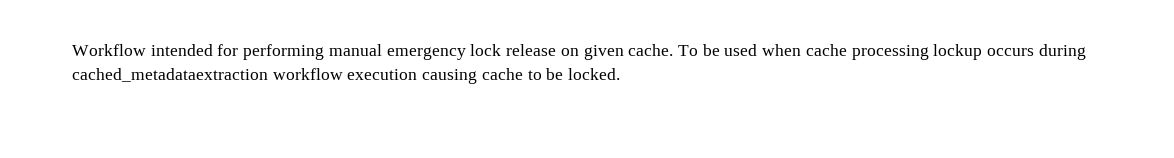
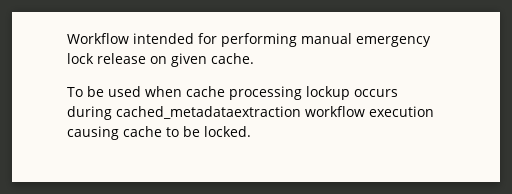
(674, 50) none -> (254, 58) //

